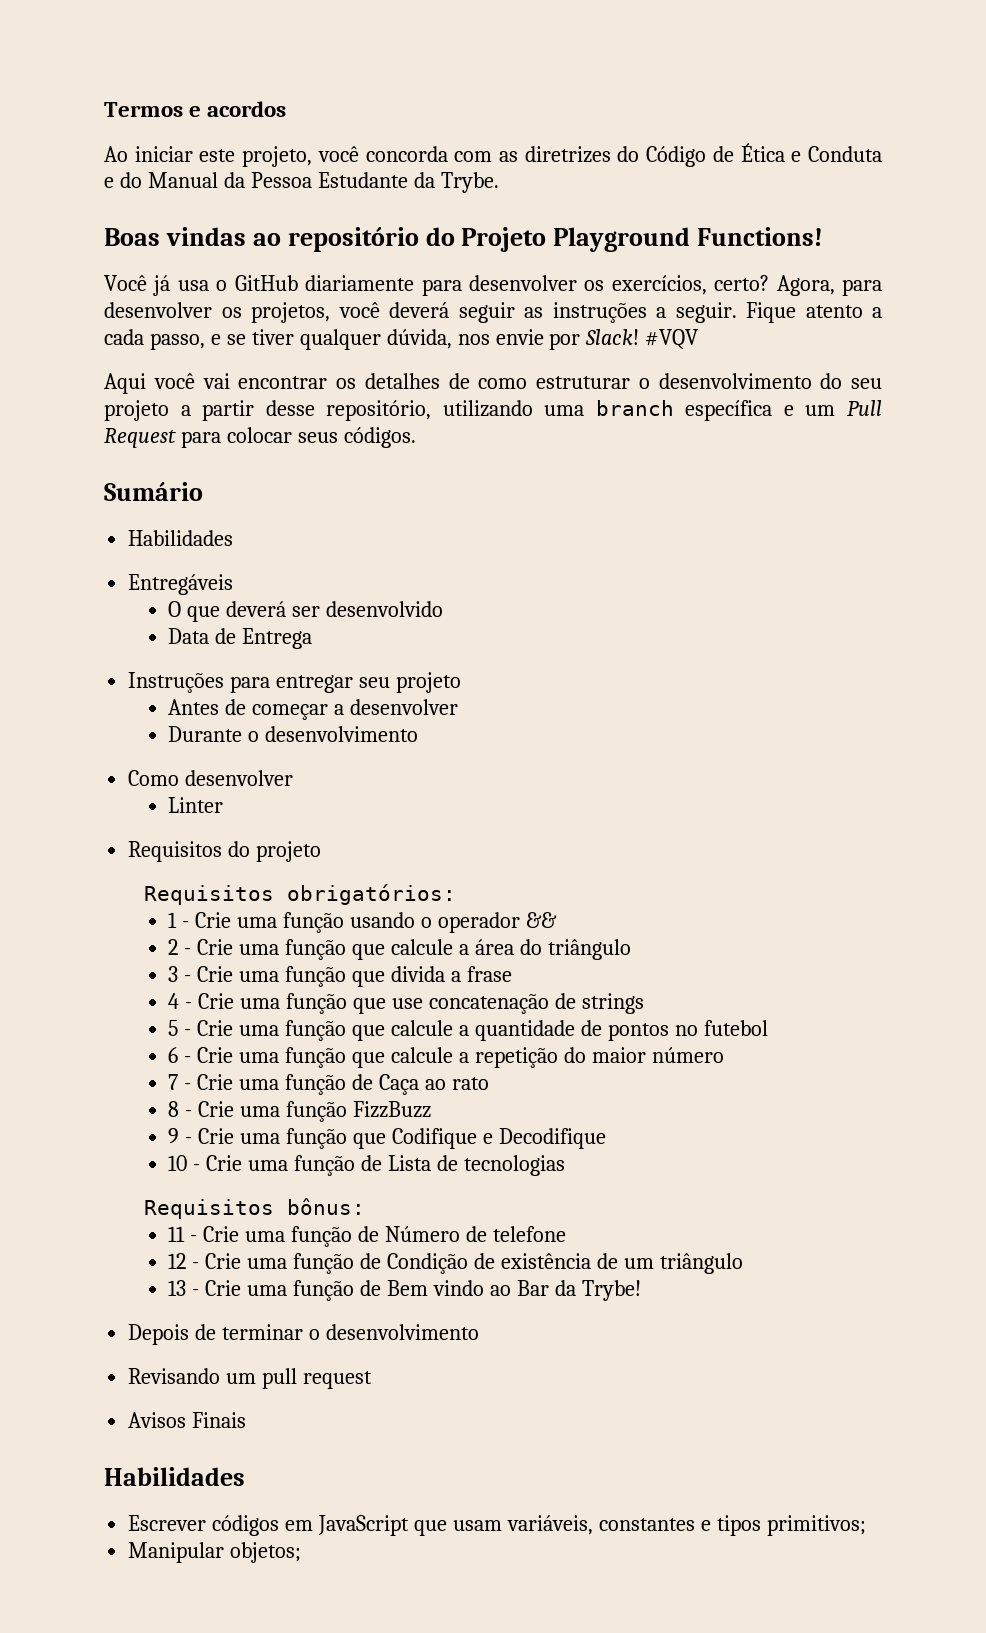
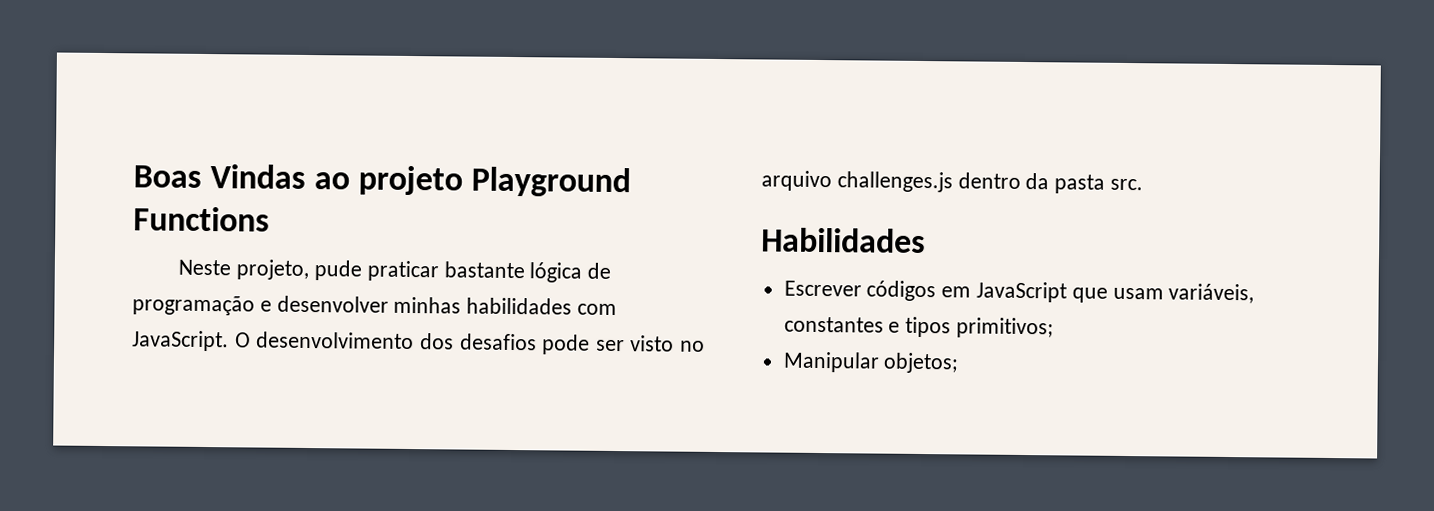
[104,101,287,117] [104,143,882,167] [104,172,499,193] [104,227,824,252] [104,275,882,296] [104,302,882,323] [104,329,700,350] [104,373,882,394] [104,400,882,421] [104,427,416,448] [104,482,203,501] [128,530,234,546] [128,574,234,595] [168,601,444,622] [168,628,313,649] [128,672,461,693] [168,699,459,720] [168,726,419,742] [128,770,294,786] [168,797,224,813] [128,841,322,862] [144,884,457,905] [168,912,557,933] [168,939,631,960] [168,966,512,987] [168,993,644,1014] [168,1020,768,1041] [168,1047,724,1068] [168,1074,489,1095] [168,1101,432,1122] [168,1128,606,1149] [168,1155,565,1176] [144,1198,366,1219] [168,1226,566,1247] [168,1253,743,1274] [168,1280,641,1301] [128,1324,479,1345] [128,1368,373,1389] [128,1412,247,1428] Termos e acordos // Ao iniciar este projeto, você concorda com as diretrizes do Código de Ética e Conduta e do Manual da Pessoa Estudante da Trybe. // Boas vindas ao repositório do Projeto Playground Functions! // Você já usa o GitHub diariamente para desenvolver os exercícios, certo? Agora, para desenvolver os projetos, você deverá seguir as instruções a seguir. Fique atento a cada passo, e se tiver qualquer dúvida, nos envie por Slack! #VQV // Aqui você vai encontrar os detalhes de como estruturar o desenvolvimento do seu projeto a partir desse repositório, utilizando uma branch específica e um Pull Request para colocar seus códigos. // Sumário // Habilidades // Entregáveis // O que deverá ser desenvolvido // Data de Entrega // Instruções para entregar seu projeto // Antes de começar a desenvolver // Durante o desenvolvimento // Como desenvolver // Linter // Requisitos do projeto // Requisitos obrigatórios: // 1 - Crie uma função usando o operador && // 2 - Crie uma função que calcule a área do triângulo // 3 - Crie uma função que divida a frase // 4 - Crie uma função que use concatenação de strings // 5 - Crie uma função que calcule a quantidade de pontos no futebol // 6 - Crie uma função que calcule a repetição do maior número // 7 - Crie uma função de Caça ao rato // 8 - Crie uma função FizzBuzz // 9 - Crie uma função que Codifique e Decodifique // 10 - Crie uma função de Lista de tecnologias // Requisitos bônus: // 11 - Crie uma função de Número de telefone // 12 - Crie uma função de Condição de existência de um triângulo // 13 - Crie uma função de Bem vindo ao Bar da Trybe! // Depois de terminar o desenvolvimento // Revisando um pull request // Avisos Finais -> [133,164,632,198] [133,206,270,232] [178,259,612,283] [132,295,618,316] [132,330,705,355] [761,170,1144,194] Boas Vindas ao projeto Playground Functions // Neste projeto, pude praticar bastante lógica de programação e desenvolver minhas habilidades com JavaScript. O desenvolvimento dos desafios pode ser visto no arquivo challenges.js dentro da pasta src.

